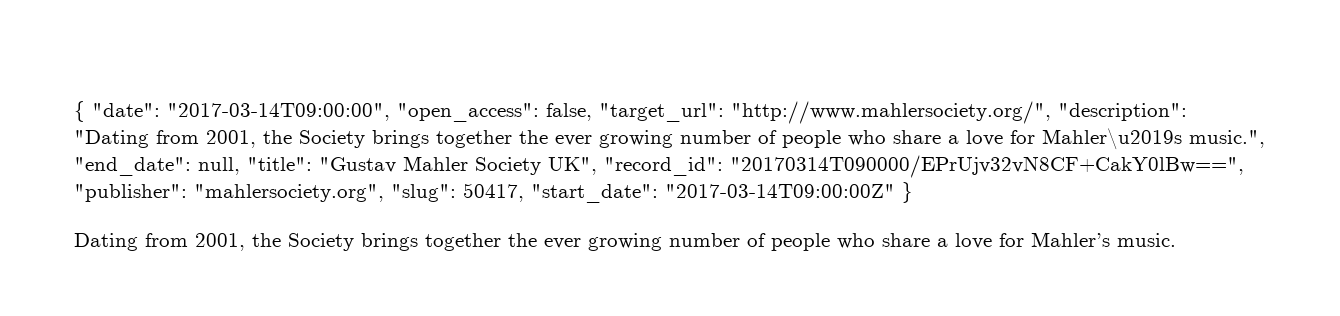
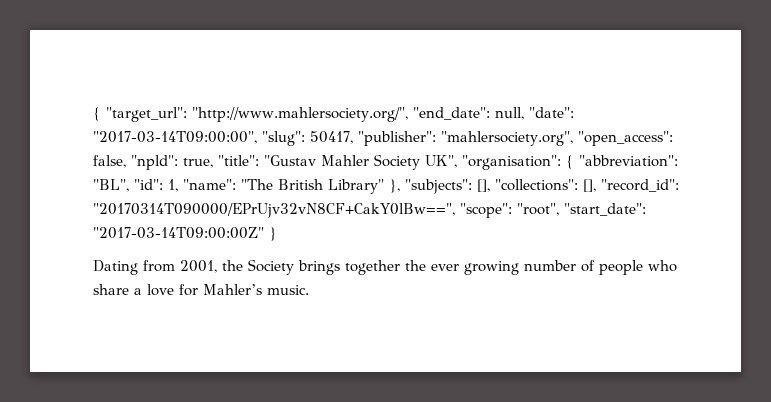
[74,101,1187,124] [74,128,1265,150] [74,157,240,176] { "date": "2017-03-14T09:00:00", "open_access": false, "target_url": "http://www.mahlersociety.org/", "description": "Dating from 2001, the Society brings together the ever growing number of people who share a love for Mahler\u2019s music.", "end_date": null, -> [93,107,574,122] [93,131,673,146] [93,155,213,170] { "target_url": "http://www.mahlersociety.org/", "end_date": null, "date": "2017-03-14T09:00:00", "slug": 50417, "publisher": "mahlersociety.org", "open_access": false, "npld": true,
[604,155,1244,178] [74,183,524,202] "record_id": "20170314T090000/EPrUjv32vN8CF+CakY0lBw==", "publisher": "mahlersociety.org", "slug": 50417, -> [462,155,678,170] [93,179,679,194] [93,203,559,218] "organisation": { "abbreviation": "BL", "id": 1, "name": "The British Library" }, "subjects": [], "collections": [], "record_id": "20170314T090000/EPrUjv32vN8CF+CakY0lBw==", "scope": "root",

